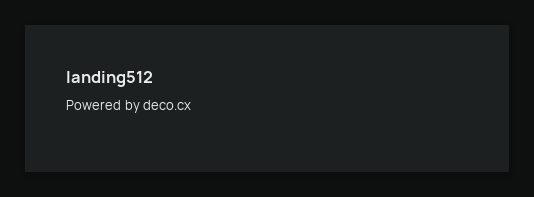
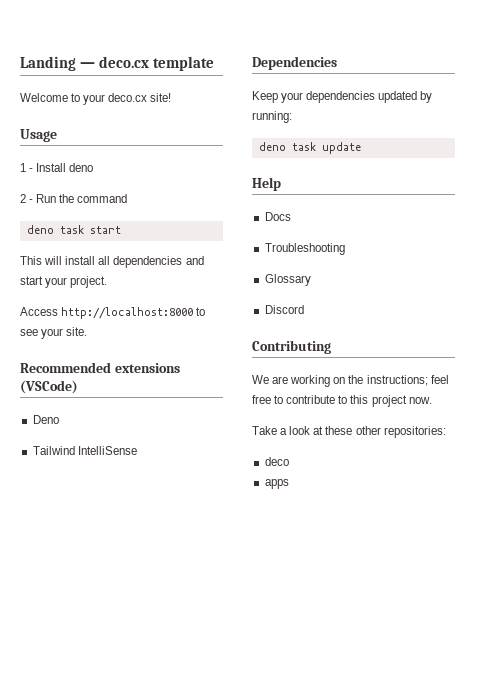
[66,71,153,87] [66,100,192,113] landing512 // Powered by deco.cx -> [20,56,214,71] [20,93,172,105] [20,129,57,142] [20,163,94,172] [20,194,128,203] [26,225,121,234] [20,256,204,268] [20,276,108,288] [20,307,206,319] [20,327,88,339] [20,362,180,373] [20,380,78,394] [32,415,59,424] [32,446,137,455] [252,56,337,70] [252,91,433,103] [252,111,292,123] [258,142,361,154] [252,177,281,191] [264,212,291,221] [264,243,345,255] [264,274,311,286] [264,305,304,314] [252,340,331,354] [252,375,449,387] [252,395,432,407] [252,426,446,438] [264,457,289,466] [264,479,289,489] Landing — deco.cx template // Welcome to your deco.cx site! // Usage // 1 - Install deno // 2 - Run the command // deno task start // This will install all dependencies and start your project. // Access http://localhost:8000 to see your site. // Recommended extensions (VSCode) // Deno // Tailwind IntelliSense // Dependencies // Keep your dependencies updated by running: // deno task update // Help // Docs // Troubleshooting // Glossary // Discord // Contributing // We are working on the instructions; feel free to contribute to this project now. // Take a look at these other repositories: // deco // apps

